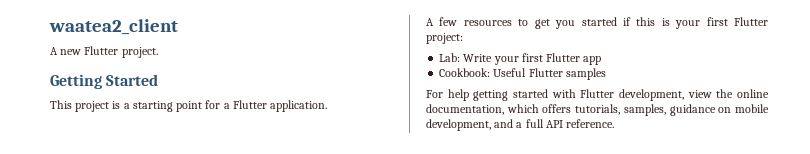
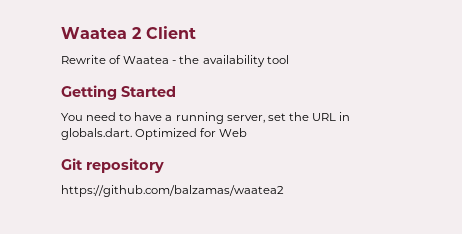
[49,19,178,35] [50,46,158,58] [50,74,159,89] [50,100,328,112] [426,17,768,29] [426,33,463,44] [439,53,602,65] [439,68,606,80] [426,89,769,101] [426,104,769,116] [426,119,615,131] waatea2_client // A new Flutter project. // Getting Started // This project is a starting point for a Flutter application. // A few resources to get you started if this is your first Flutter project: // Lab: Write your first Flutter app // Cookbook: Useful Flutter samples // For help getting started with Flutter development, view the online documentation, which offers tutorials, samples, guidance on mobile development, and a full API reference. -> [61,26,196,39] [61,55,289,67] [61,85,176,100] [61,112,351,124] [61,128,248,140] [61,158,164,173] [61,185,284,197] Waatea 2 Client // Rewrite of Waatea - the availability tool // Getting Started // You need to have a running server, set the URL in globals.dart. Optimized for Web // Git repository // https://github.com/balzamas/waatea2

